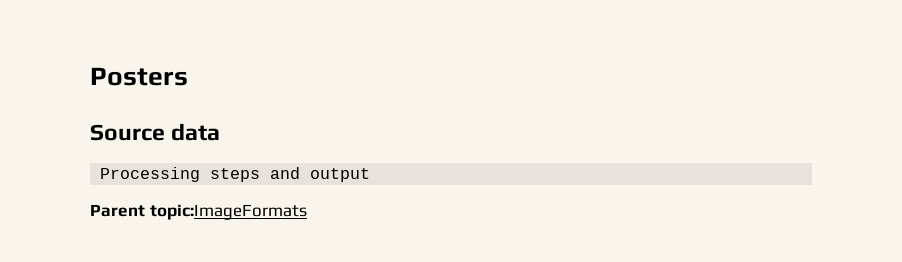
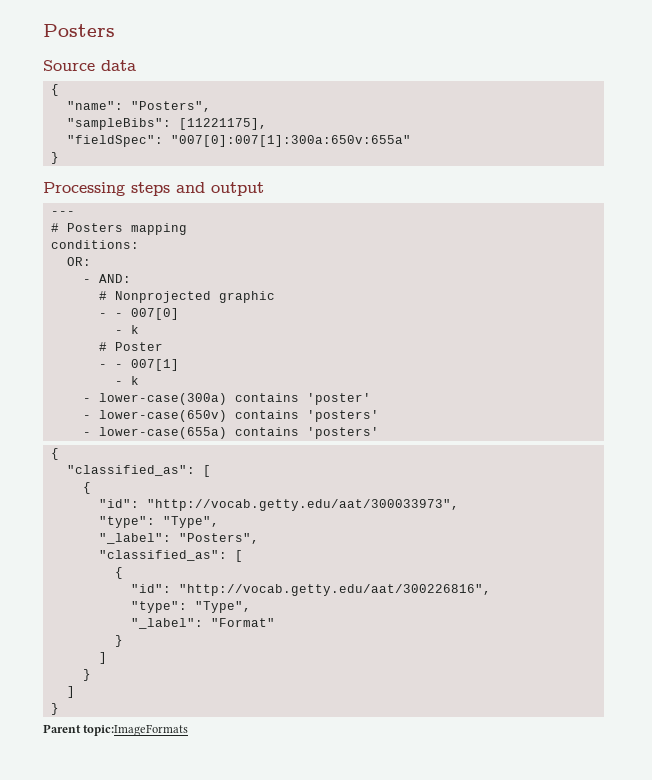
[100,167,371,182] Processing steps and output -> [50,84,59,96] [66,101,211,112] [66,118,267,130] [66,135,411,147] [50,152,59,164] [43,182,264,196] [50,211,75,215] [50,223,187,235] [50,240,139,249] [66,257,91,266] [82,274,131,283] [98,291,275,303] [98,308,179,320] [114,325,139,334] [98,342,163,351] [98,359,179,371] [114,376,139,385] [82,393,371,405] [82,410,379,422] [82,427,379,439] [50,448,59,460] [66,465,211,477] [82,482,91,494] [98,499,459,511] [98,516,219,528] [98,533,259,544] [98,550,243,562] [114,567,123,579] [130,584,491,596] [130,601,251,613] [130,618,275,629] [114,635,123,647] [98,652,107,664] [82,669,91,681] [66,686,75,698] [50,703,59,715] { // "name": "Posters", // "sampleBibs": [11221175], // "fieldSpec": "007[0]:007[1]:300a:650v:655a" // } // Processing steps and output // --- // # Posters mapping // conditions: // OR: // - AND: // # Nonprojected graphic // - - 007[0] // - k // # Poster // - - 007[1] // - k // - lower-case(300a) contains 'poster' // - lower-case(650v) contains 'posters' // - lower-case(655a) contains 'posters' // { // "classified_as": [ // { // "id": "http://vocab.getty.edu/aat/300033973", // "type": "Type", // "_label": "Posters", // "classified_as": [ // { // "id": "http://vocab.getty.edu/aat/300226816", // "type": "Type", // "_label": "Format" // } // ] // } // ] // }

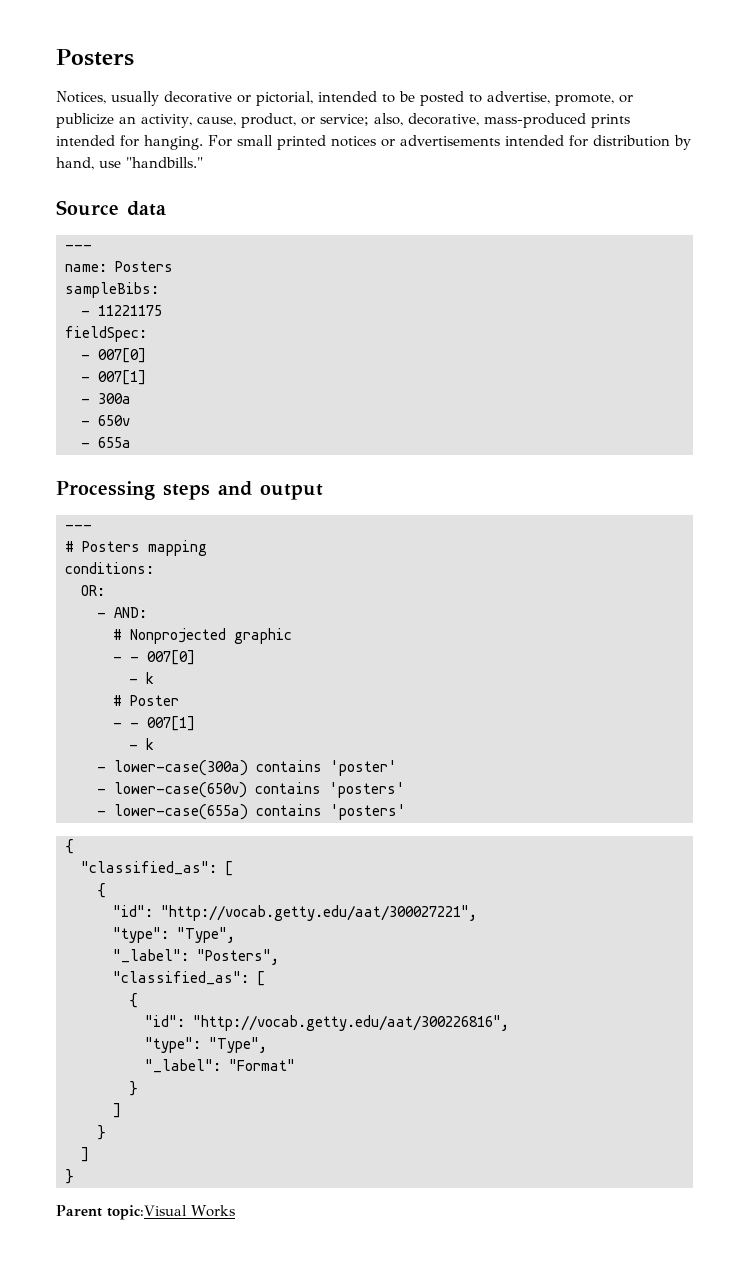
[43,24,115,37] [43,60,136,71] [50,84,59,96] [66,101,211,112] [66,118,267,130] [66,135,411,147] [50,152,59,164] Posters // Source data // { // "name": "Posters", // "sampleBibs": [11221175], // "fieldSpec": "007[0]:007[1]:300a:650v:655a" // } -> [56,49,134,66] [56,91,633,106] [56,113,630,128] [56,135,691,150] [56,157,203,170] [56,200,166,216] [65,244,92,250] [65,261,173,272] [65,282,159,298] [81,305,162,316] [65,326,147,342] [81,348,146,363] [81,370,146,385] [81,393,131,404] [81,415,130,426] [81,437,131,448] Posters // Notices, usually decorative or pictorial, intended to be posted to advertise, promote, or publicize an activity, cause, product, or service; also, decorative, mass-produced prints intended for hanging. For small printed notices or advertisements intended for distribution by hand, use "handbills." // Source data // --- // name: Posters // sampleBibs: // - 11221175 // fieldSpec: // - 007[0] // - 007[1] // - 300a // - 650v // - 655a
[146,499,459,511] "http://vocab.getty.edu/aat/300033973", -> [161,905,477,921] "http://vocab.getty.edu/aat/300027221",
[83,724,189,736] topic:ImageFormats -> [107,1205,235,1220] topic:Visual Works

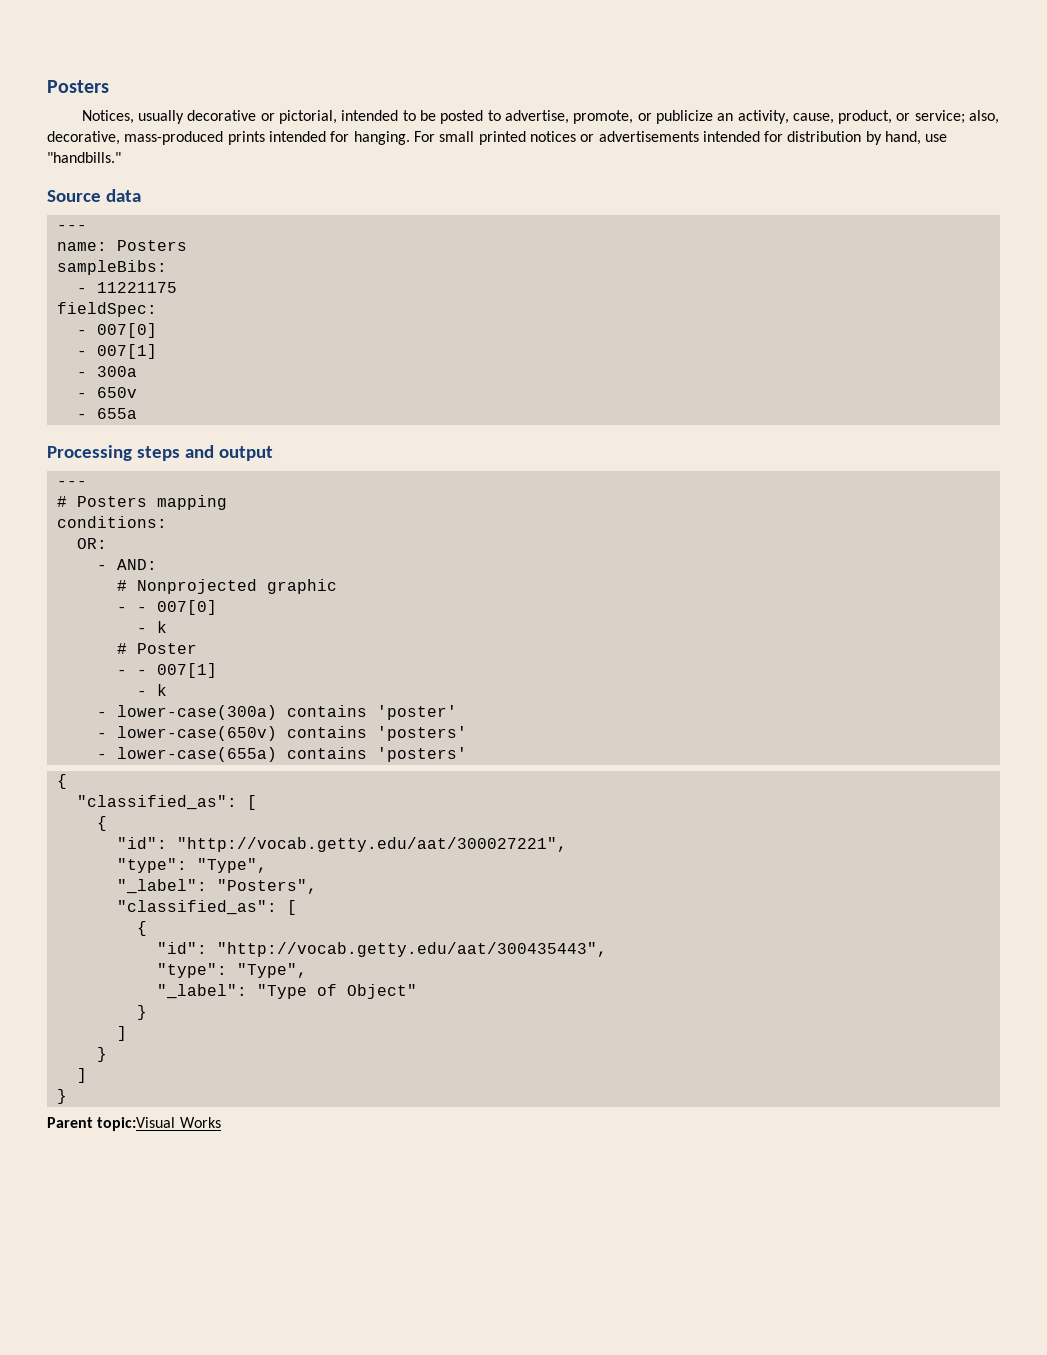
[193,1015,509,1031] [145,1037,267,1053] [145,1059,295,1073] "http://vocab.getty.edu/aat/300226816", // "type": "Type", // "_label": "Format" -> [216,942,607,957] [156,963,307,978] [156,984,417,999] "http://vocab.getty.edu/aat/300435443", // "type": "Type", // "_label": "Type of Object"

